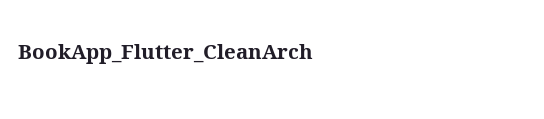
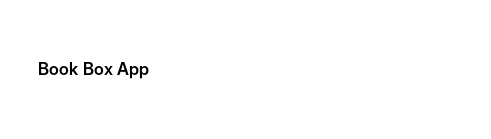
[18,44,313,64] BookApp_Flutter_CleanArch -> [38,62,150,79] Book Box App

